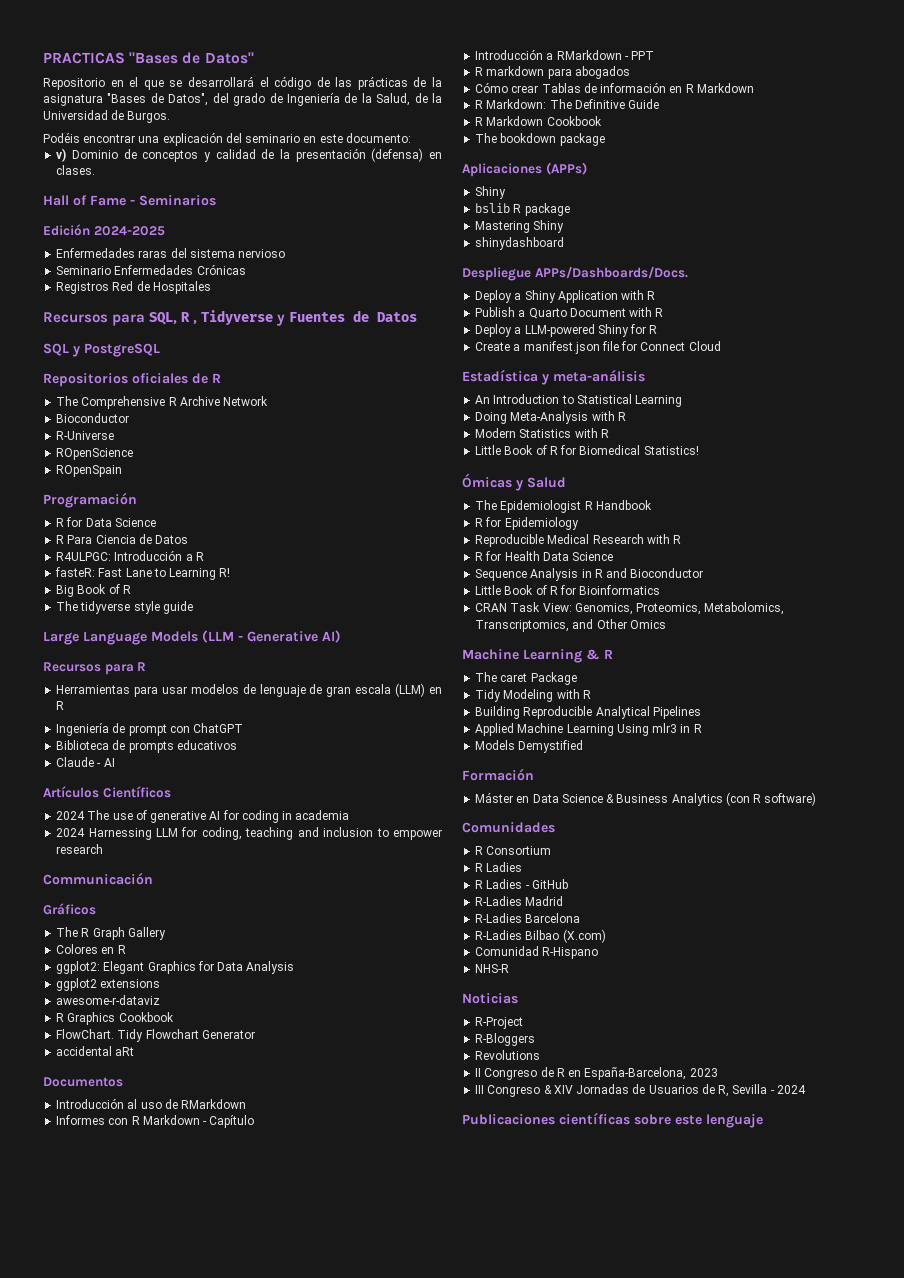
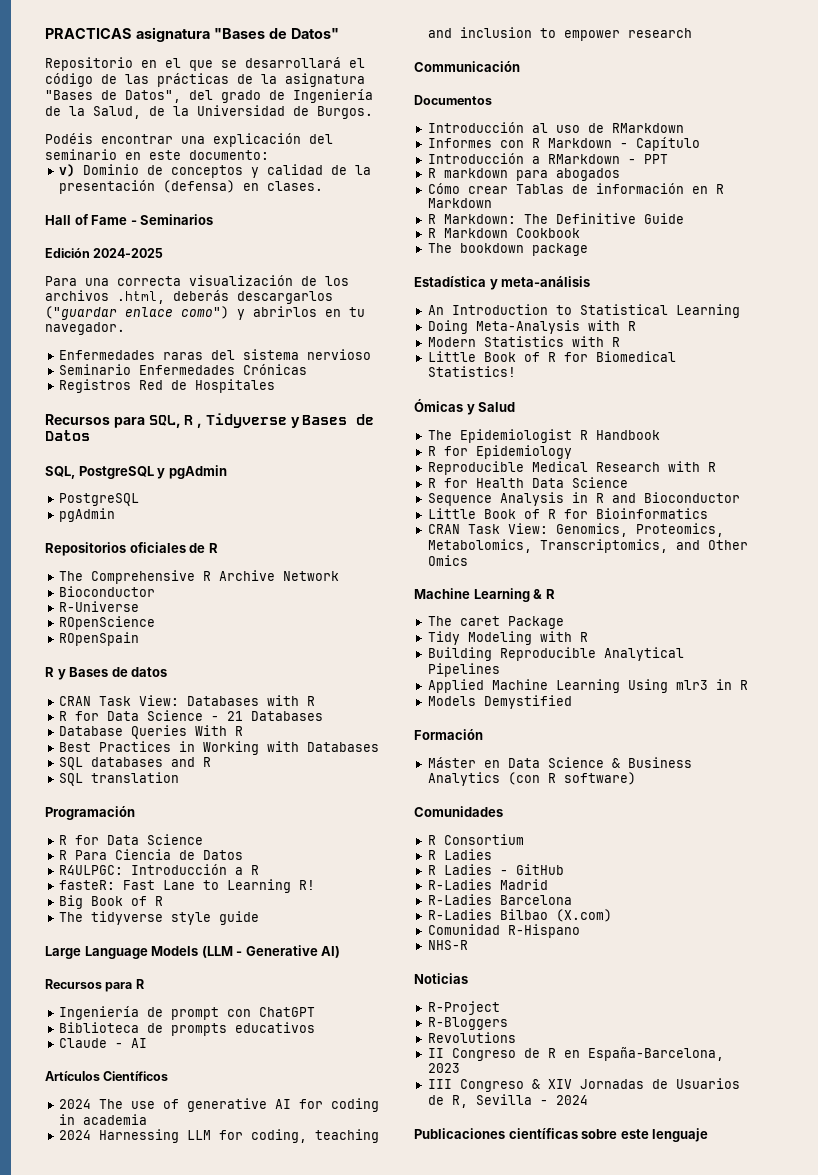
(125, 58) none -> [135,27,210,42] asignatura
(165, 231) none -> [45,275,349,286] [45,290,333,304] [45,306,365,320] [45,322,125,335] // Para una correcta visualización de los archivos .html, deberás descargarlos ("guardar enlace como") y abrirlos en tu navegador.
[289,310,418,322] [43,343,160,357] Fuentes de Datos // SQL y PostgreSQL -> [302,414,375,425] [45,430,90,441] [45,465,227,479] [58,493,139,506] [58,508,115,522] Bases de Datos // SQL, PostgreSQL y pgAdmin // PostgreSQL // pgAdmin
(123, 471) none -> [45,667,168,680] [58,695,315,706] [58,710,323,721] [58,725,243,739] [58,741,379,755] [58,757,211,770] [58,772,179,786] // R y Bases de datos // CRAN Task View: Databases with R // R for Data Science - 21 Databases // Database Queries With R // Best Practices in Working with Databases // SQL databases and R // SQL translation
[56,683,442,697] [56,701,65,710] // Herramientas para usar modelos de lenguaje de gran escala (LLM) en R -> (144, 984) none
[43,903,96,915] [56,927,166,940] [56,944,126,954] [56,961,295,974] [56,978,161,991] [56,995,161,1005] [56,1012,174,1025] [56,1029,255,1042] [56,1046,135,1056] // Gráficos // The R Graph Gallery // Colores en R // ggplot2: Elegant Graphics for Data Analysis // ggplot2 extensions // awesome-r-dataviz // R Graphics Cookbook // FlowChart. Tidy Flowchart Generator // accidental aRt -> (520, 66) none
[462,162,587,177] [475,186,507,199] [475,203,570,216] [475,220,565,233] [475,237,565,250] [462,266,688,281] [475,290,656,303] [475,307,664,319] [475,324,658,337] [475,341,721,354] // Aplicaciones (APPs) // Shiny // bslib R package // Mastering Shiny // shinydashboard // Despliegue APPs/Dashboards/Docs. // Deploy a Shiny Application with R // Publish a Quarto Document with R // Deploy a LLM-powered Shiny for R // Create a manifest.json file for Connect Cloud -> (588, 249) none

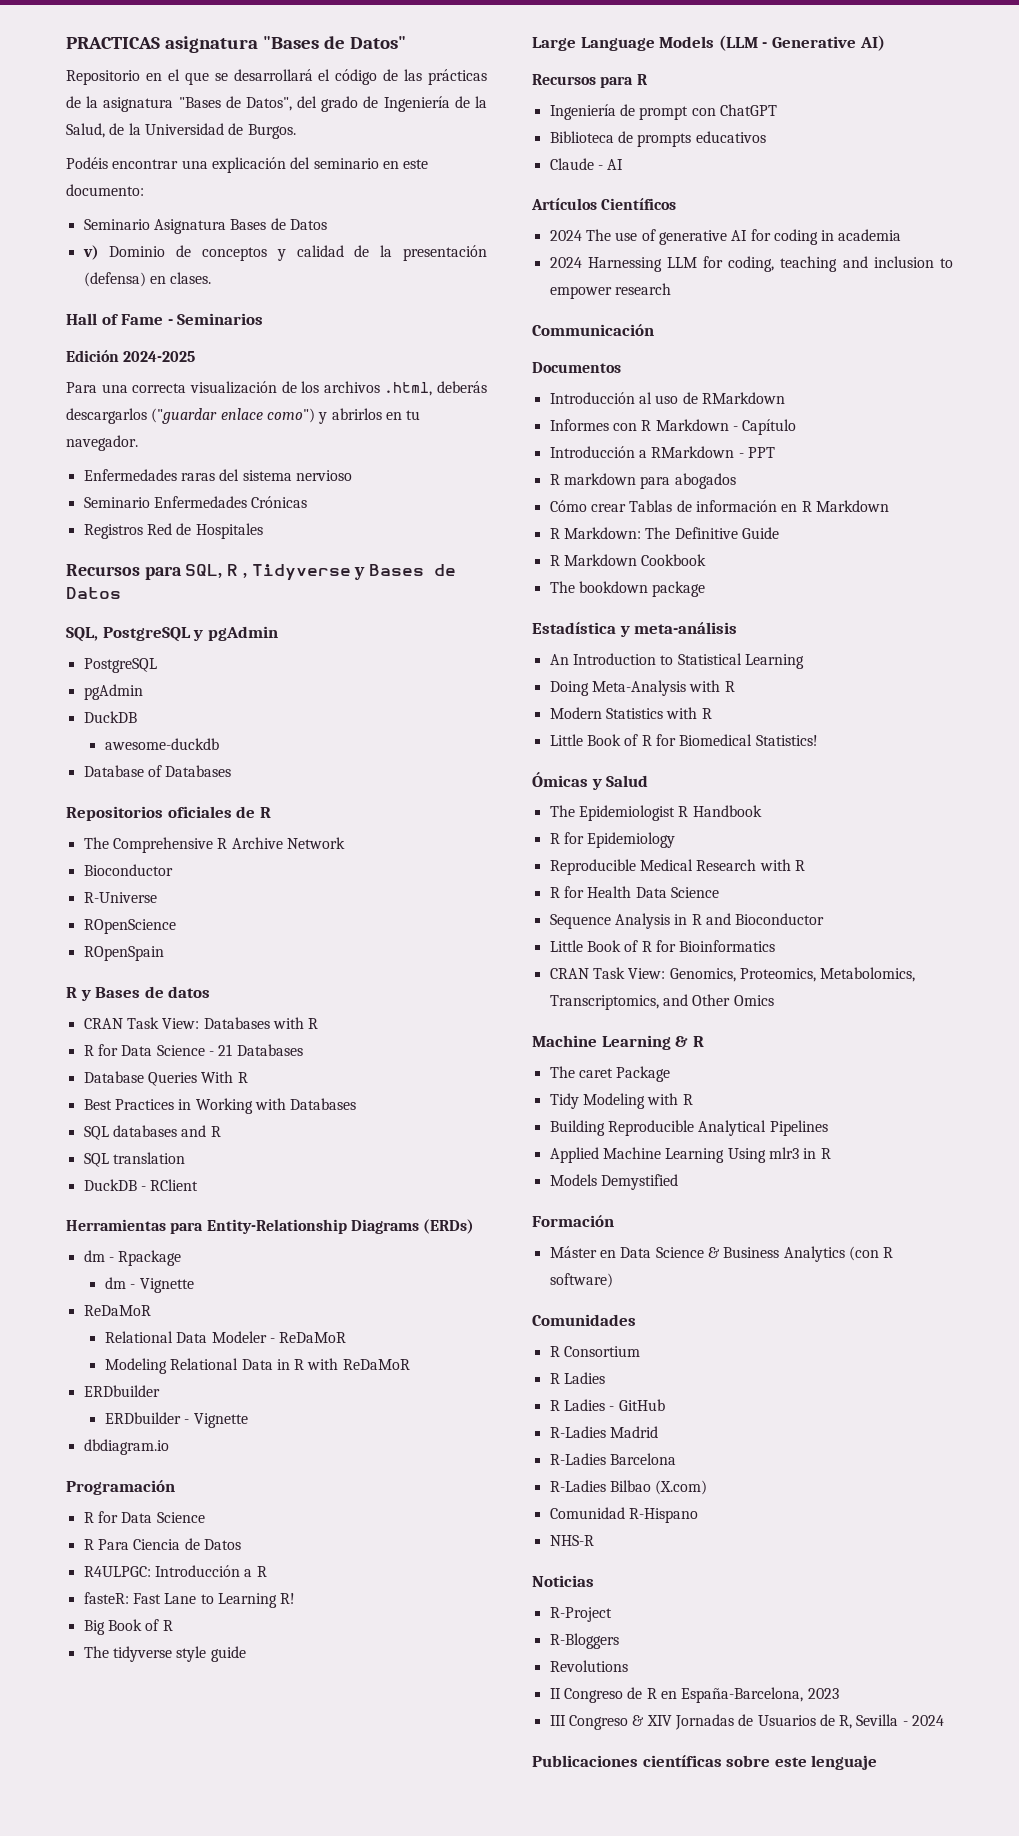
(269, 155) none -> [83,218,327,234] // Seminario Asignatura Bases de Datos
(115, 515) none -> [83,711,137,723] [104,738,219,750] [83,765,232,777] // DuckDB // awesome-duckdb // Database of Databases
(179, 777) none -> [83,1179,199,1191] [66,1219,475,1234] [83,1250,182,1266] [104,1277,194,1293] [83,1305,151,1316] [104,1331,347,1343] [104,1358,410,1374] [83,1385,160,1397] [104,1412,248,1428] [83,1439,169,1455] // DuckDB - RClient // Herramientas para Entity-Relationship Diagrams (ERDs) // dm - Rpackage // dm - Vignette // ReDaMoR // Relational Data Modeler - ReDaMoR // Modeling Relational Data in R with ReDaMoR // ERDbuilder // ERDbuilder - Vignette // dbdiagram.io

